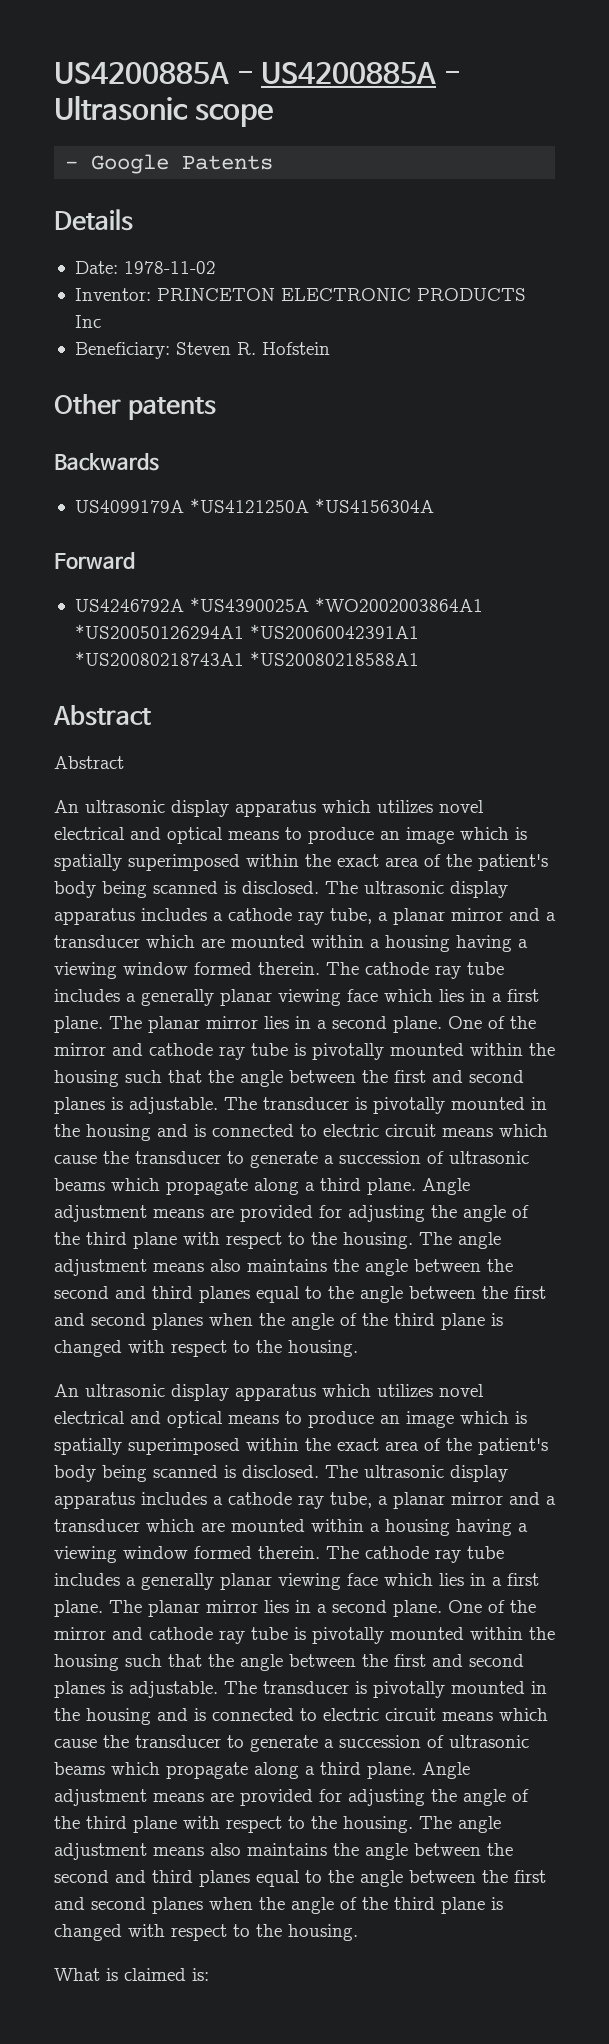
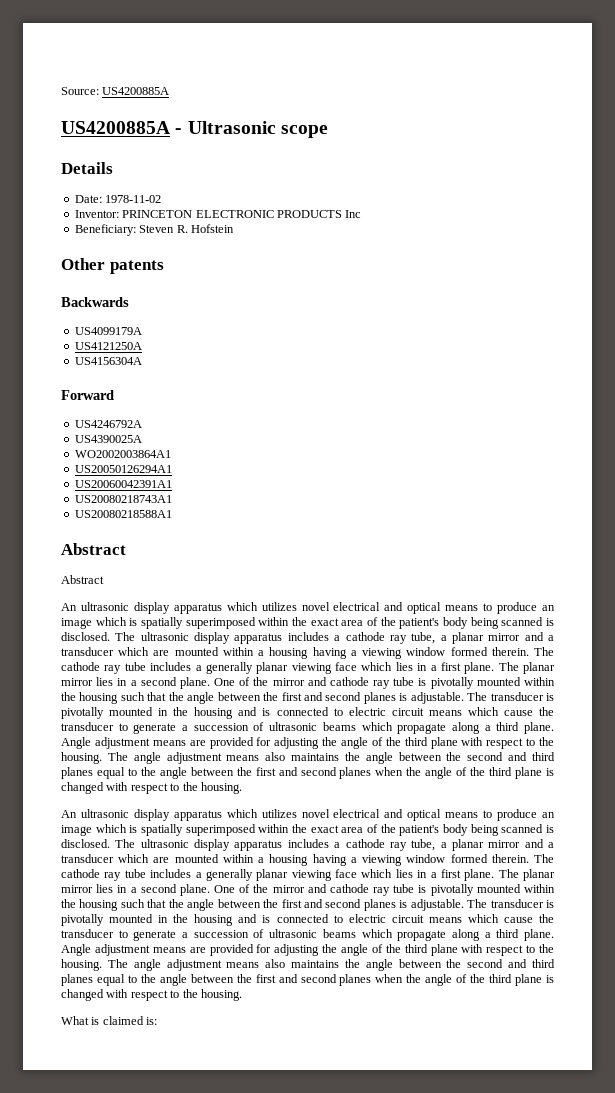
[54,62,254,84] US4200885A - -> [61,87,170,95] Source: US4200885A //
[65,154,274,174] // - Google Patents -> (328, 131) none
[189,498,434,513] *US4121250A *US4156304A -> [74,342,142,350] [74,357,142,365] // US4121250A // US4156304A
[189,597,483,612] [74,624,419,639] [74,651,419,666] *US4390025A *WO2002003864A1 *US20050126294A1 *US20060042391A1 *US20080218743A1 *US20080218588A1 -> [74,435,142,443] [74,450,171,458] [74,465,172,473] [74,480,172,488] [74,495,172,503] [74,510,172,518] // US4390025A // WO2002003864A1 // US20050126294A1 // US20060042391A1 // US20080218743A1 // US20080218588A1

